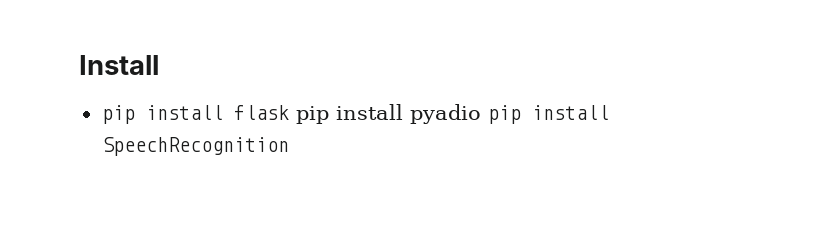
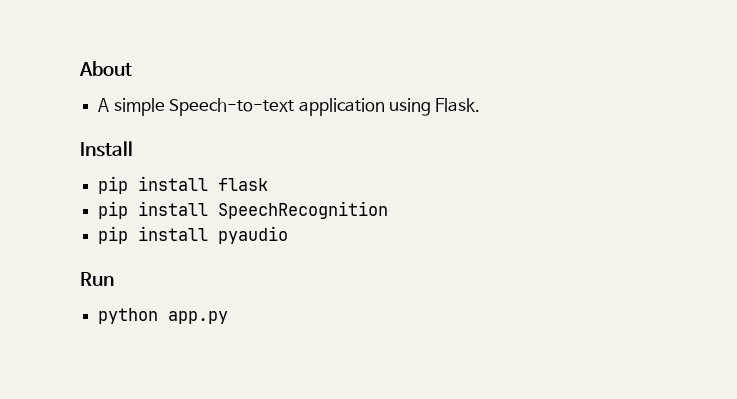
(79, 65) none -> [79,61,132,76] [98,98,481,116] About // A simple Speech-to-text application using Flask. //
[295,104,481,124] pip install pyadio -> (269, 184) //
(289, 146) none -> [98,226,289,244] [80,272,114,286] [98,308,229,324] // pip install pyaudio // Run // python app.py

